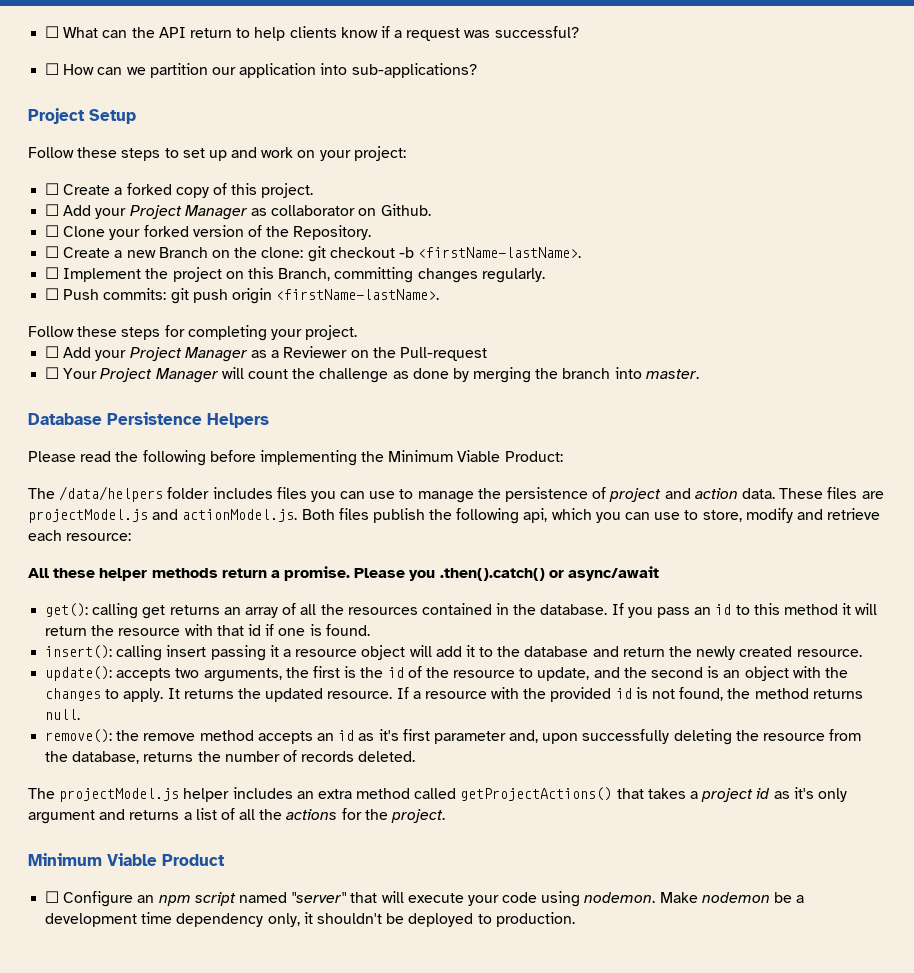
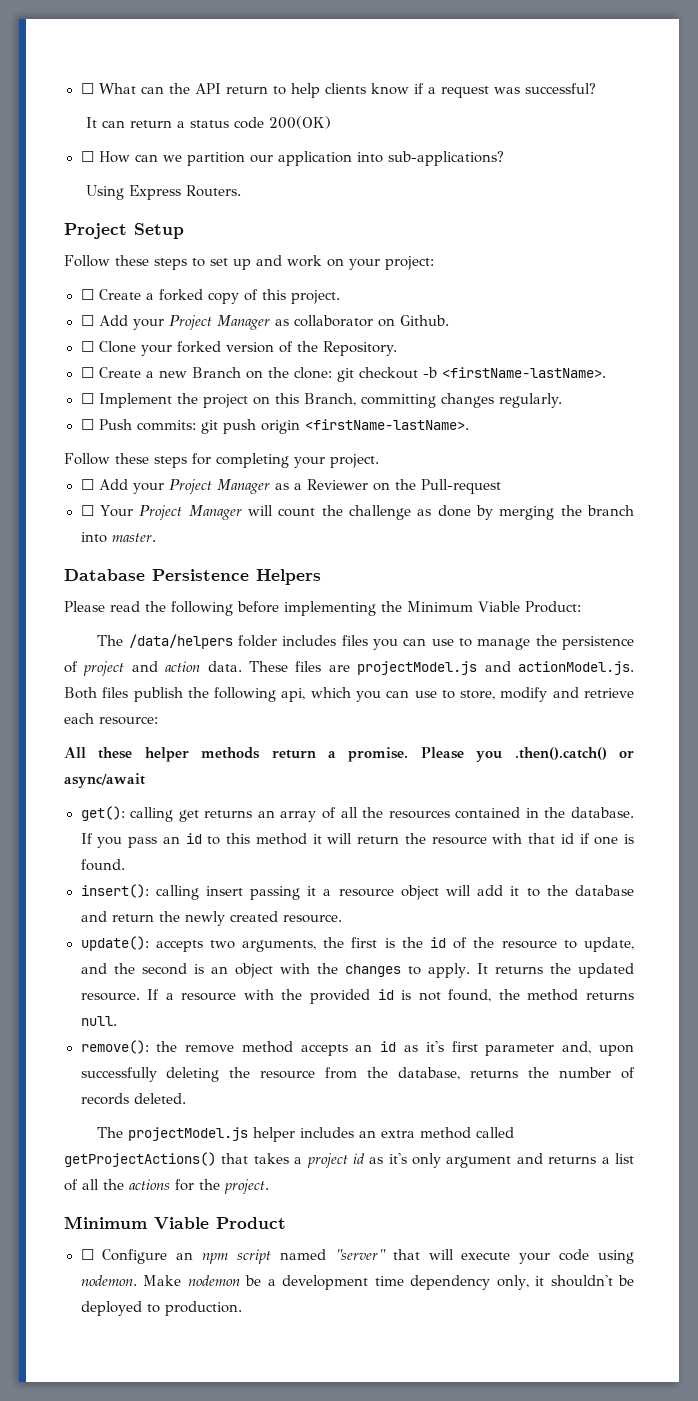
(579, 32) none -> [85,116,331,129] // It can return a status code 200(OK)
(477, 70) none -> [85,185,241,200] // Using Express Routers.

